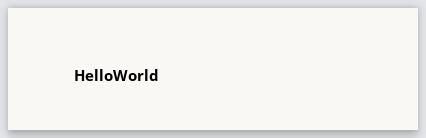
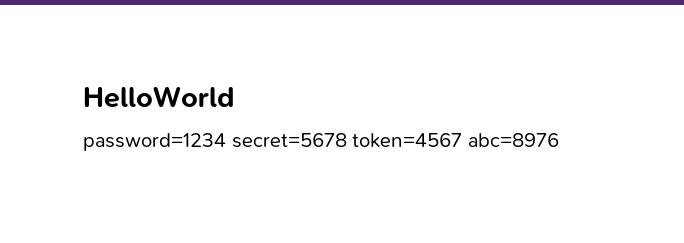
(159, 75) none -> [83,133,559,151] // password=1234 secret=5678 token=4567 abc=8976

